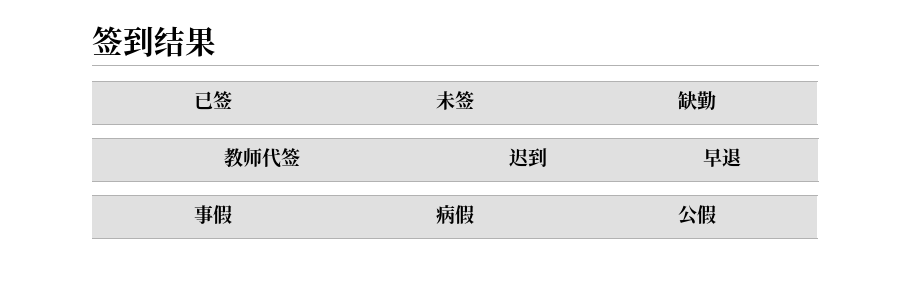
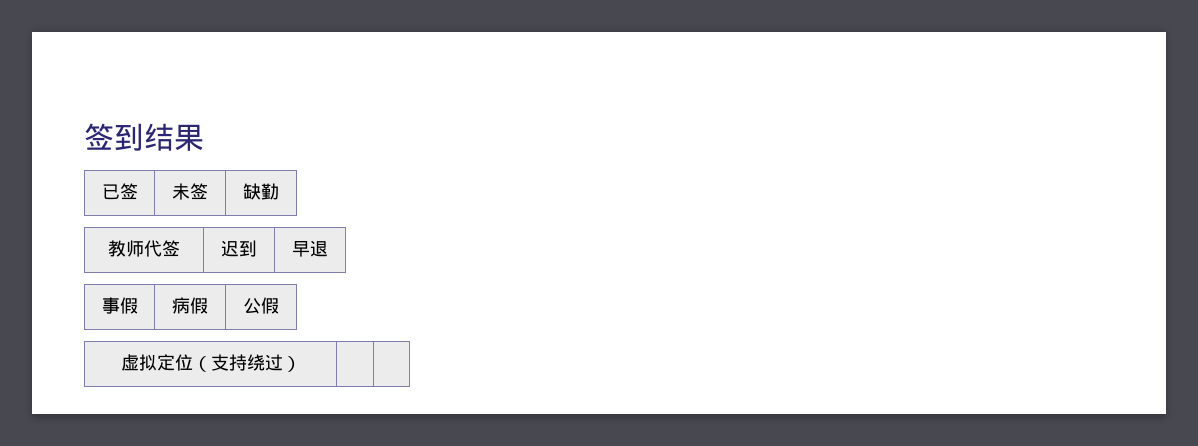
(716, 214) none -> [120,354,301,372] // 虚拟定位（支持绕过） | |

